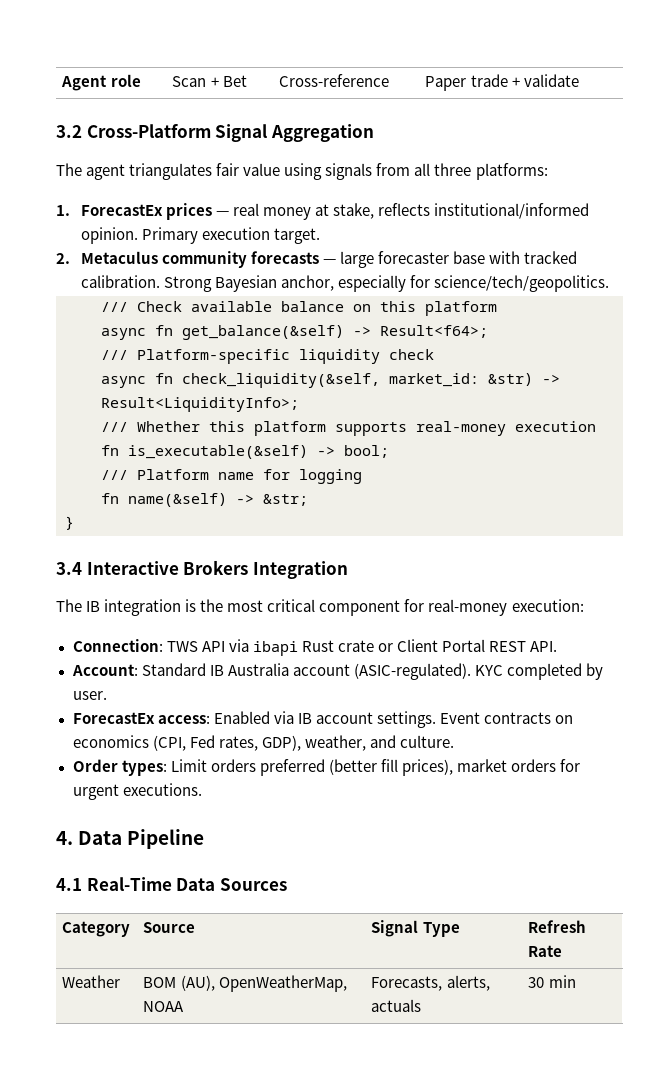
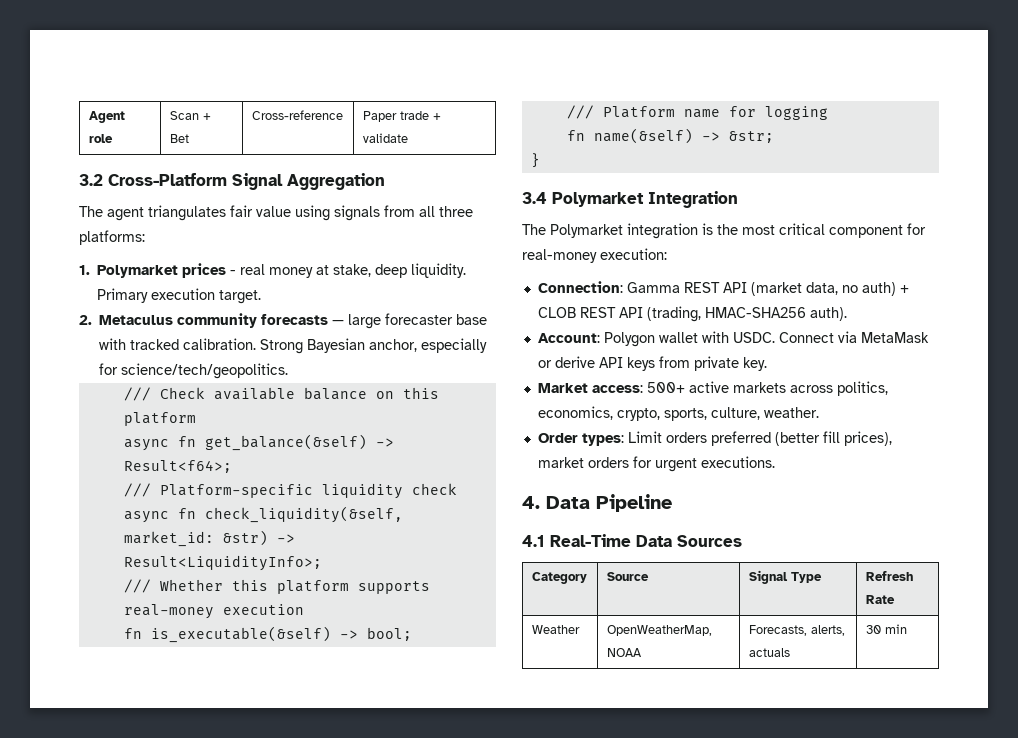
[80,203,230,220] ForecastEx prices — -> [97,263,237,278] Polymarket prices -
[378,203,590,219] [80,227,138,244] reflects institutional/informed opinion. -> [375,263,467,278] deep liquidity.
[86,560,249,575] Interactive Brokers -> [552,192,644,207] Polymarket
[86,601,101,612] IB -> [550,224,623,238] Polymarket
[166,639,558,656] [71,663,603,680] [72,691,107,700] [72,711,573,728] [72,735,454,751] TWS API via ibapi Rust crate or Client Portal REST API. // Account: Standard IB Australia account (ASIC-regulated). KYC completed by user. // ForecastEx access: Enabled via IB account settings. Event contracts on economics (CPI, Fed rates, GDP), weather, and culture. -> [626,282,909,296] [537,306,847,322] [537,331,929,347] [537,356,767,371] [537,381,888,396] [537,406,819,421] Gamma REST API (market data, no auth) + CLOB REST API (trading, HMAC-SHA256 auth). // Account: Polygon wallet with USDC. Connect via MetaMask or derive API keys from private key. // Market access: 500+ active markets across politics, economics, crypto, sports, culture, weather.
[143,975,215,991] BOM (AU), -> (580, 629) none

